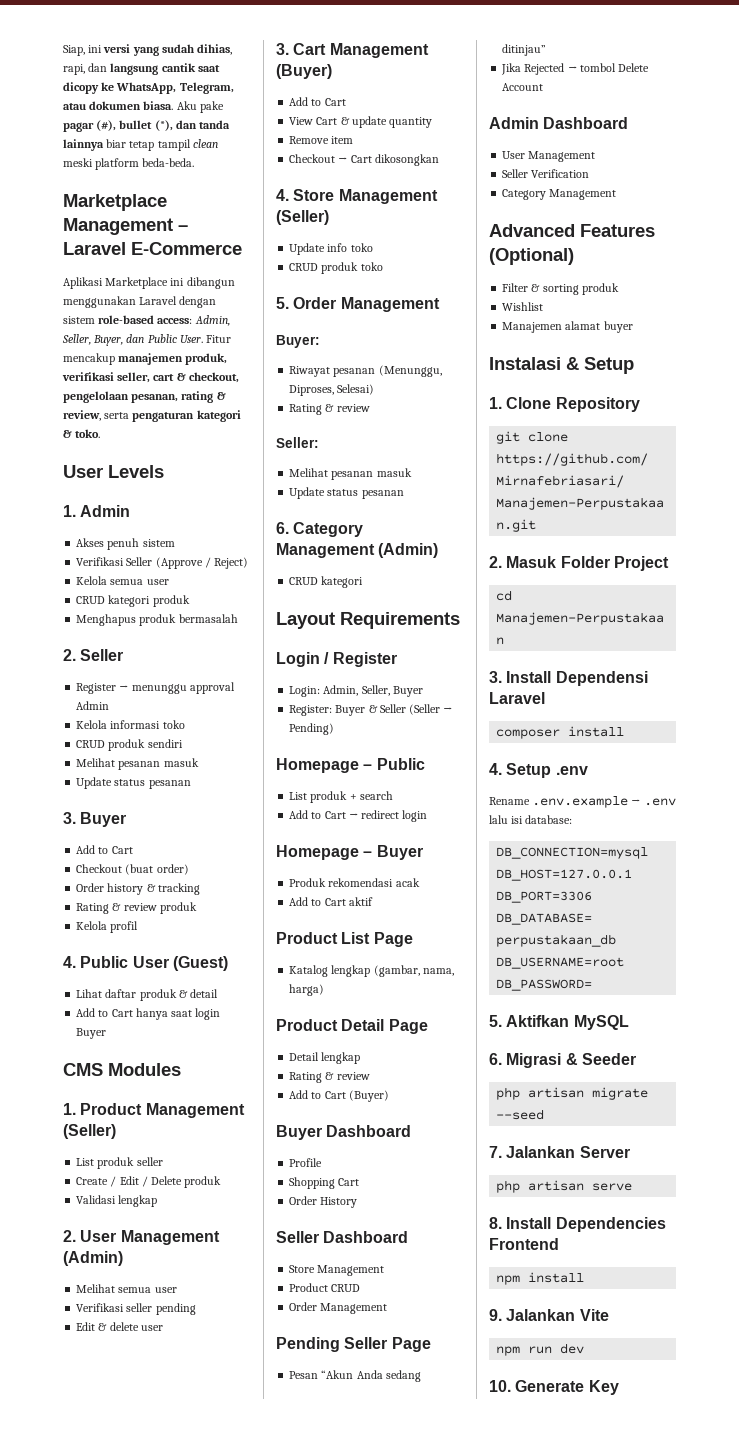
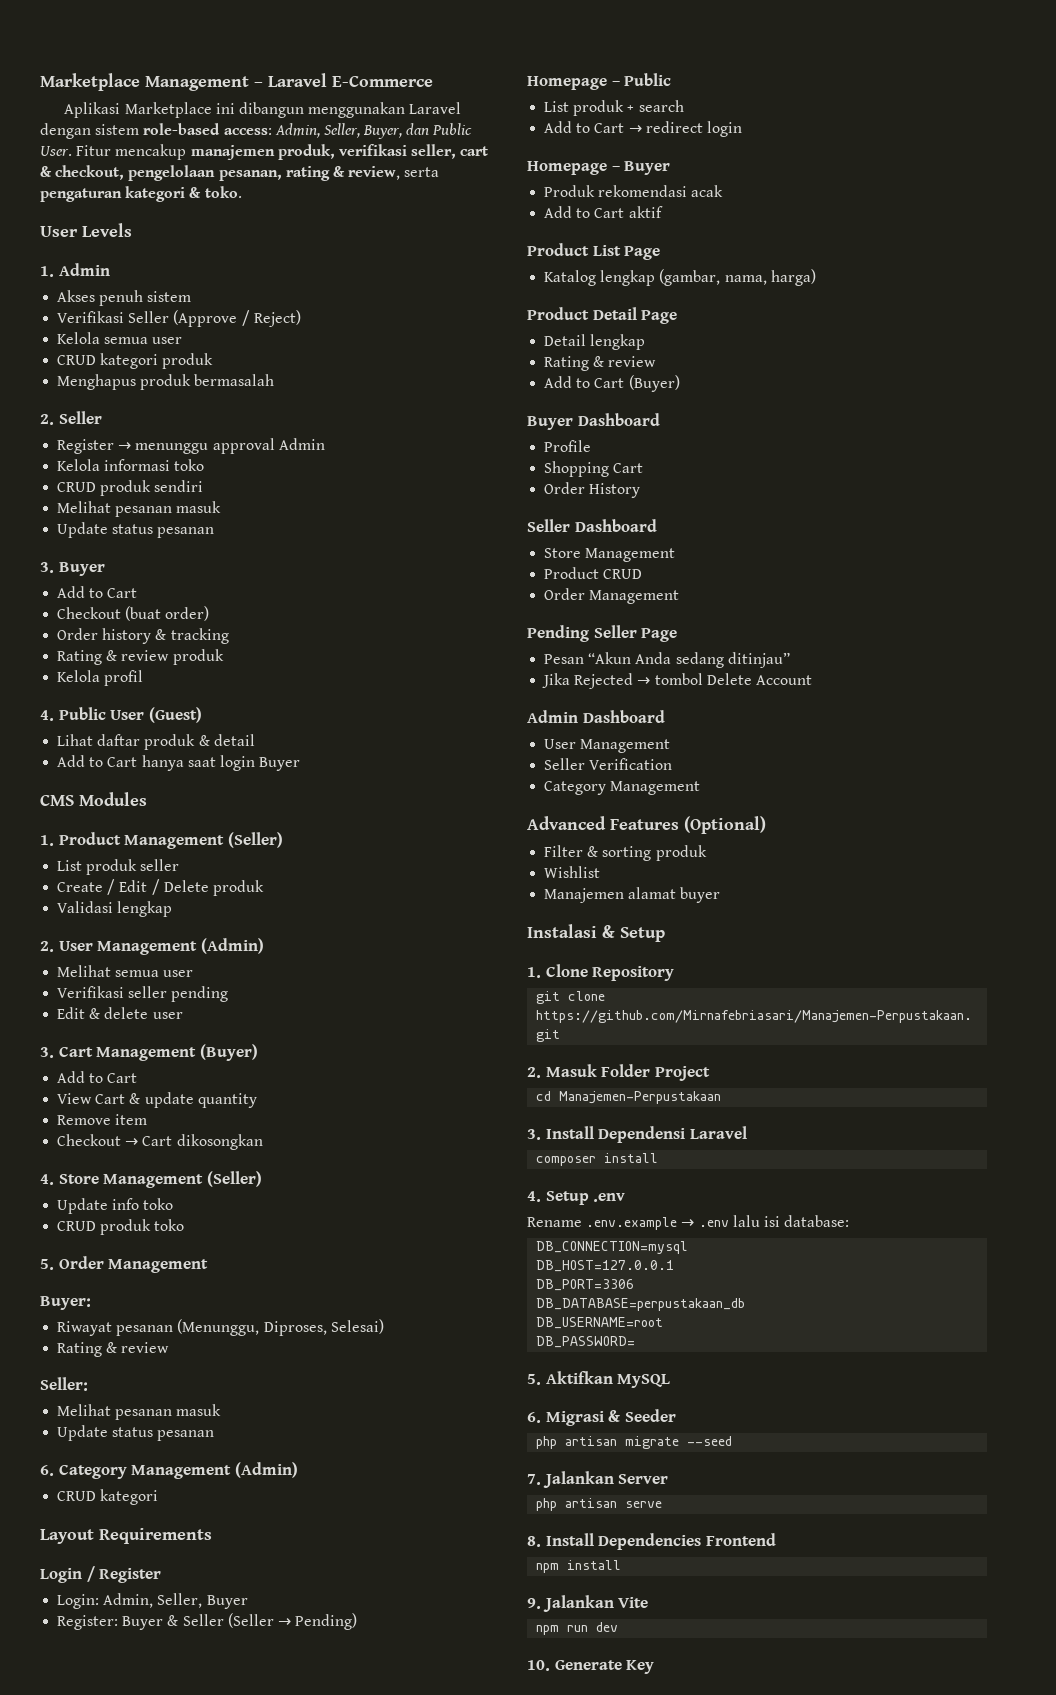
[63,44,233,56] [63,63,220,75] [63,82,234,94] [63,101,224,113] [63,120,231,132] [63,139,218,151] [63,158,195,170] Siap, ini versi yang sudah dihias, rapi, dan langsung cantik saat dicopy ke WhatsApp, Telegram, atau dokumen biasa. Aku pake pagar (#), bullet (*), dan tanda lainnya biar tetap tampil clean meski platform beda-beda. // -> (40, 82) none

